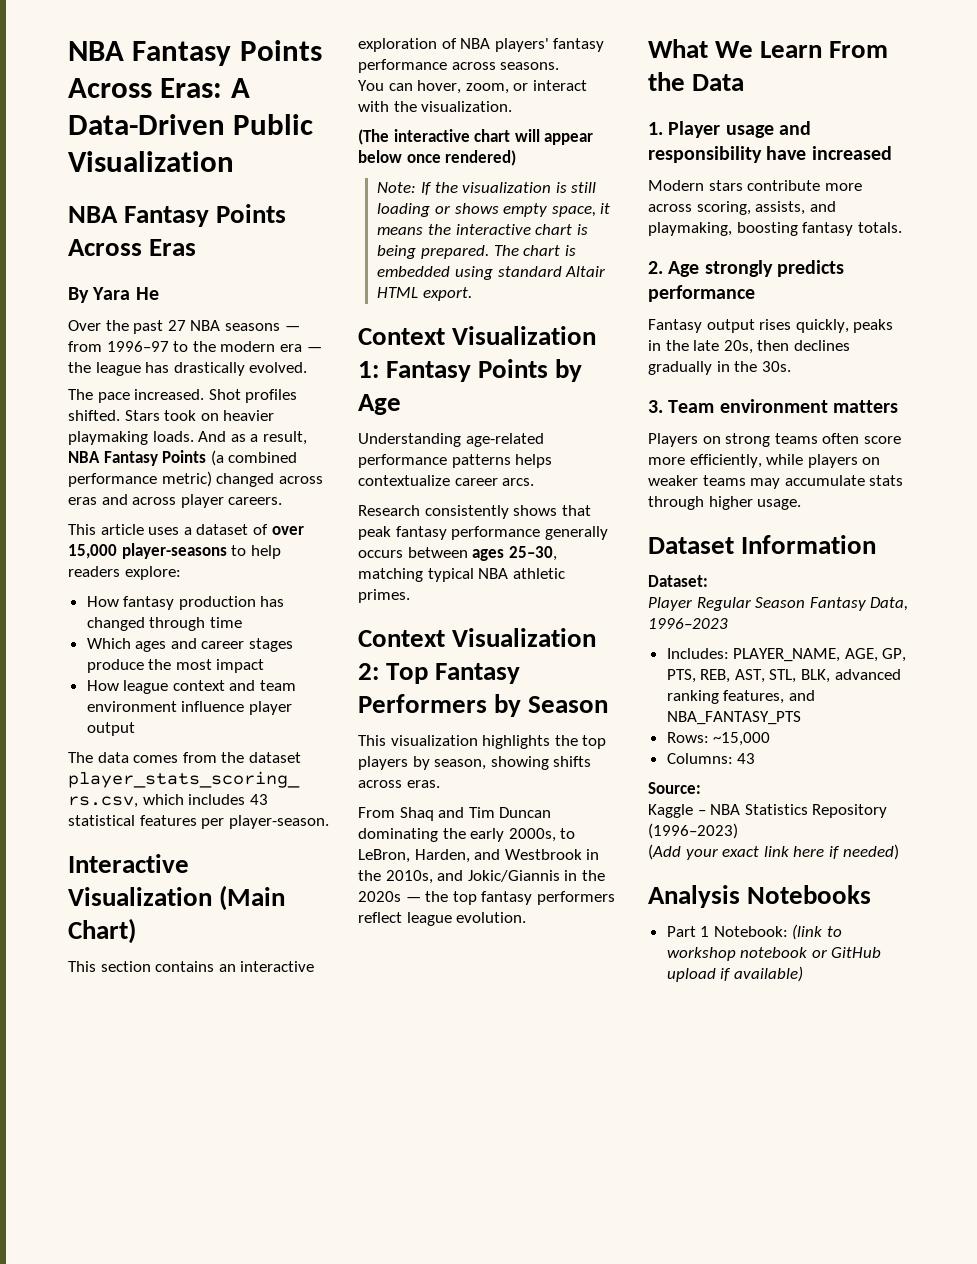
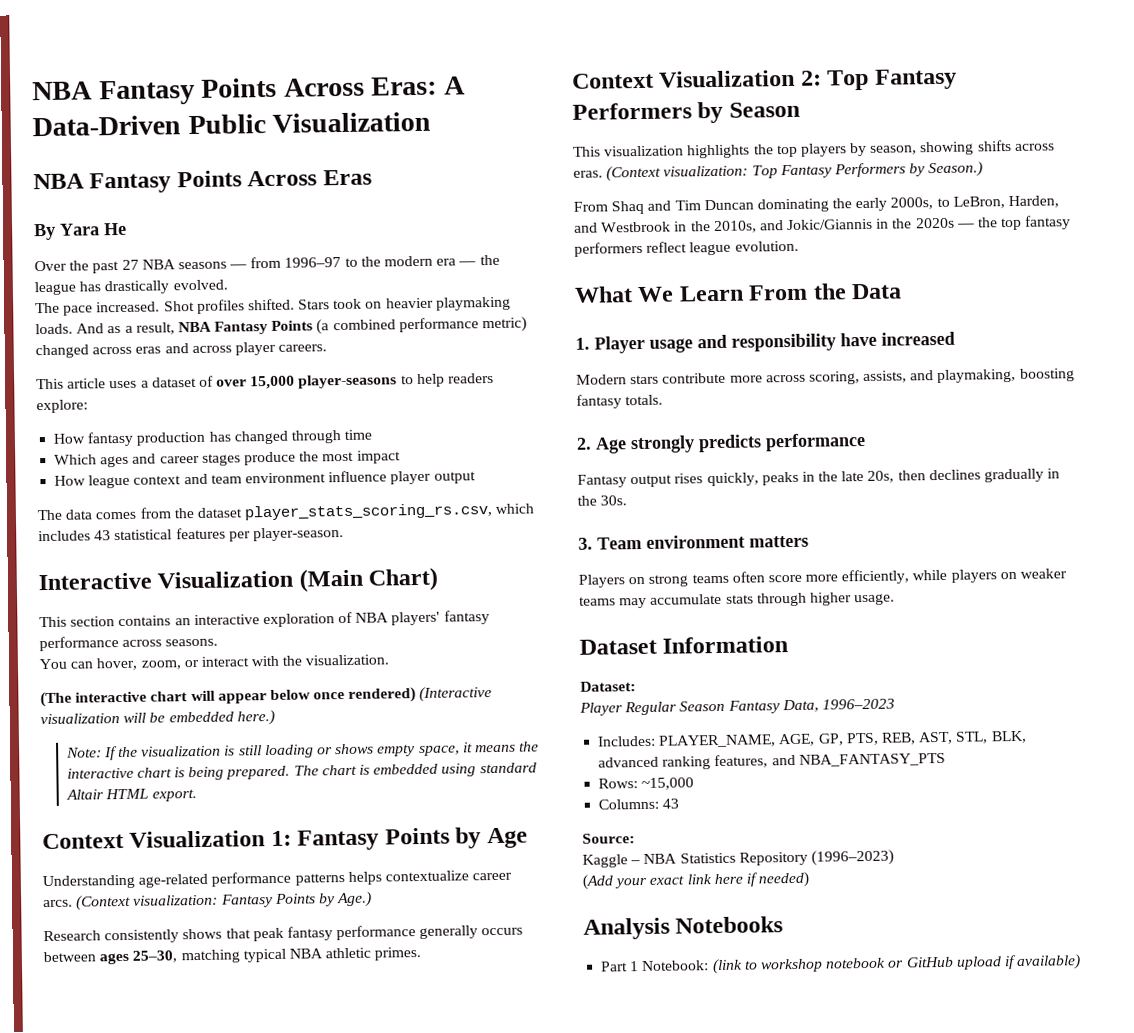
(517, 158) none -> [419,686,493,702] [40,709,275,726] (Interactive visualization will be embedded here.)
(535, 482) none -> [76,891,373,911] (Context visualization: Fantasy Points by Age.)
(440, 784) none -> [606,161,984,182] (Context visualization: Top Fantasy Performers by Season.)

